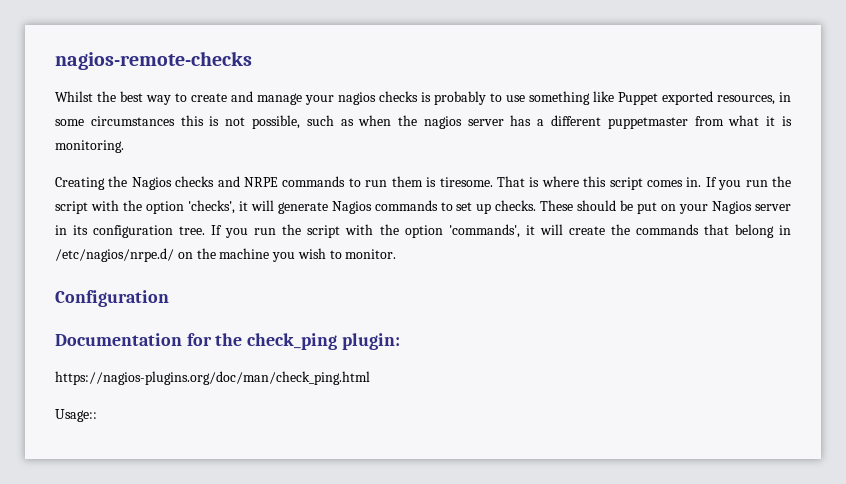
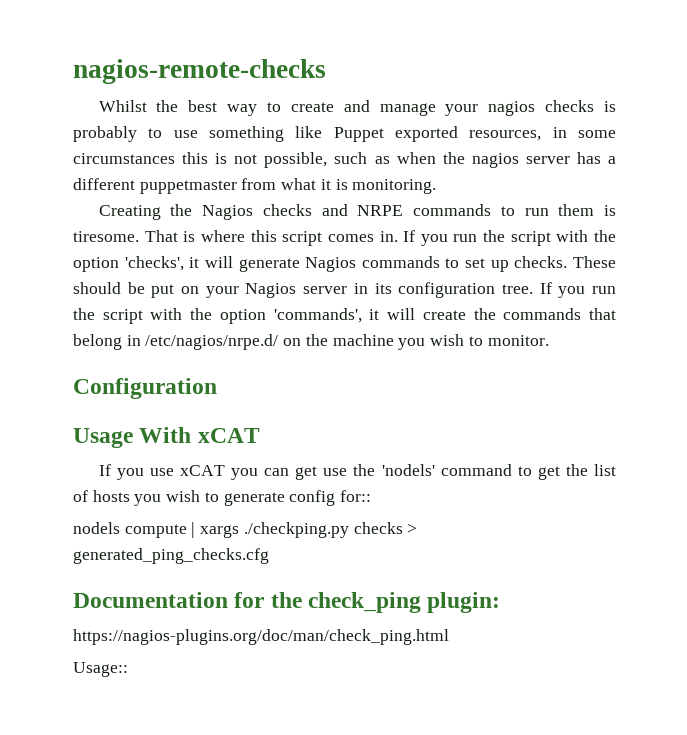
(169, 298) none -> [73,427,260,448] [98,464,616,480] [73,490,372,506] [73,522,418,538] [73,548,269,564] // Usage With xCAT // If you use xCAT you can get use the 'nodels' command to get the list of hosts you wish to generate config for:: // nodels compute | xargs ./checkping.py checks > generated_ping_checks.cfg

